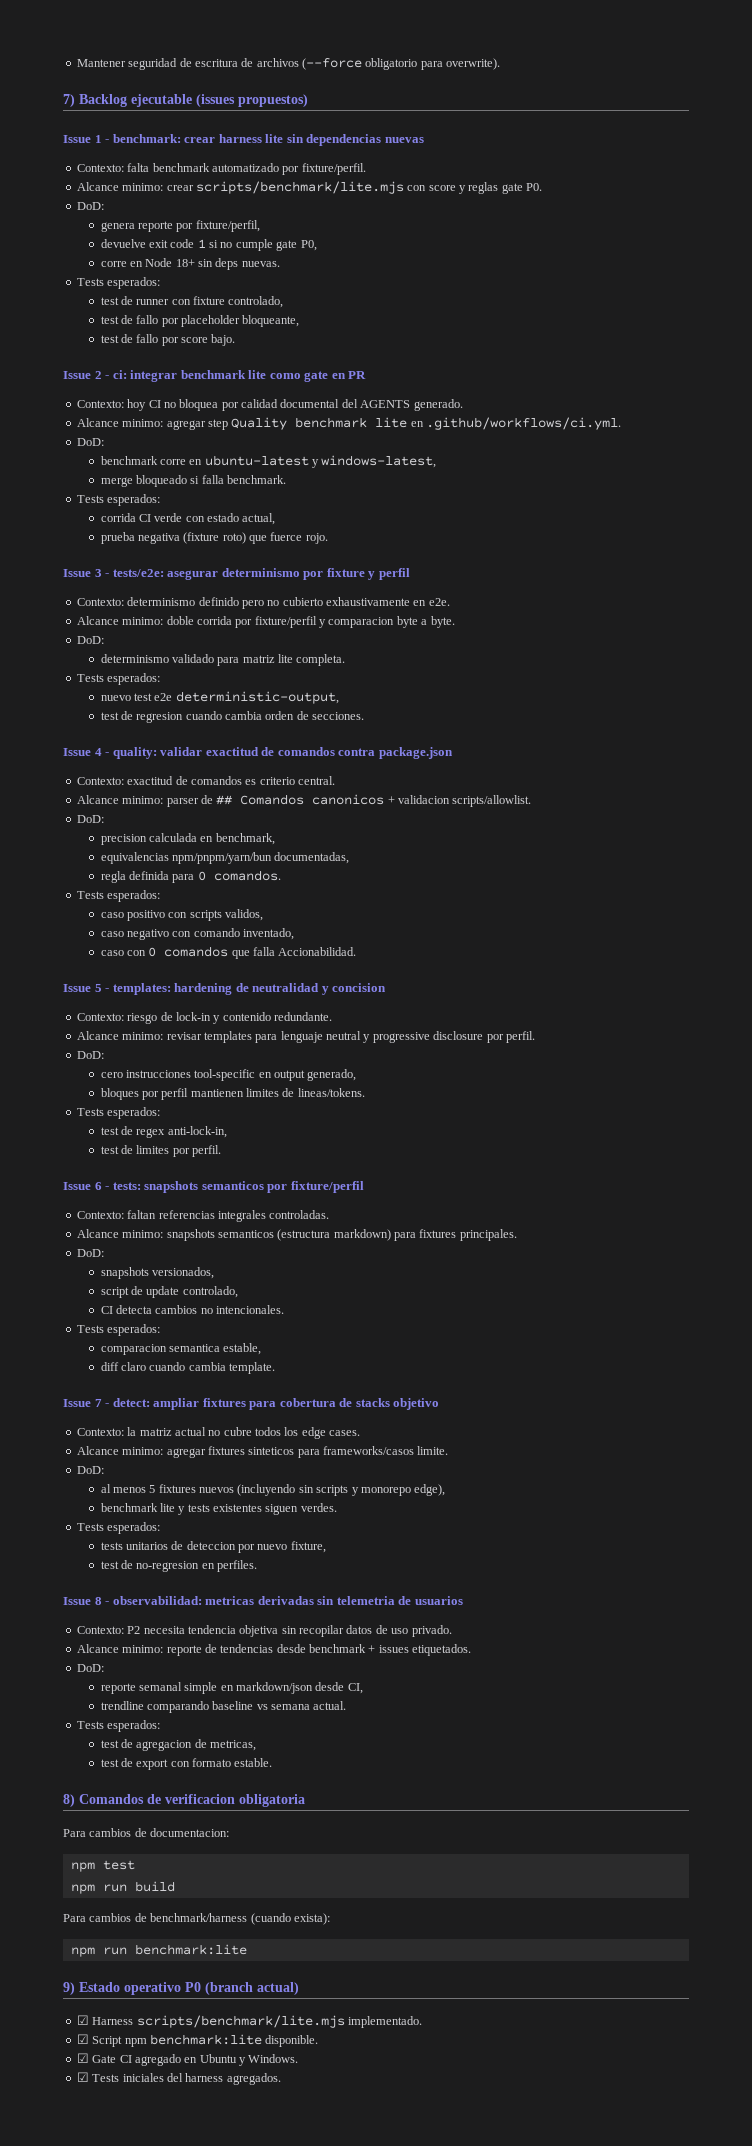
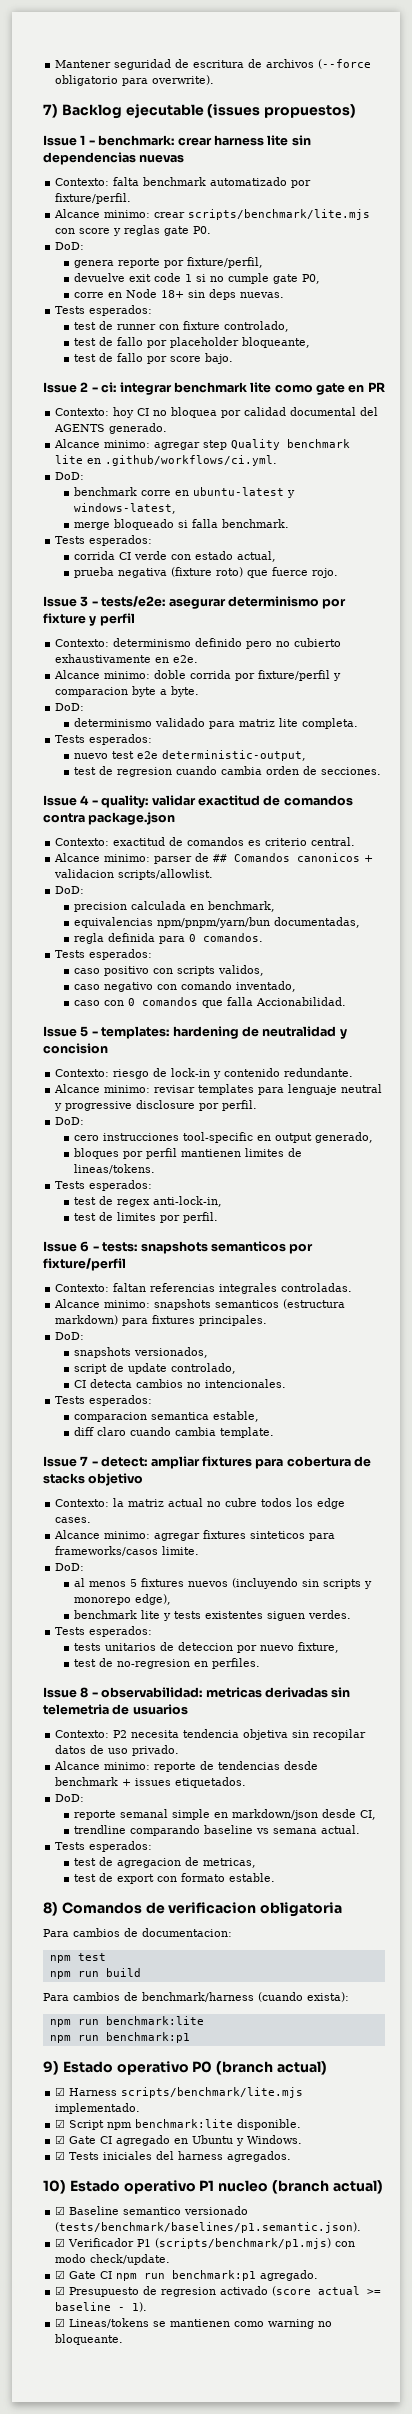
(247, 1949) none -> [49,2032,190,2043] // npm run benchmark:p1
(281, 2079) none -> [43,2180,383,2194] [55,2206,249,2215] [55,2222,362,2233] [55,2238,356,2249] [55,2254,171,2265] [55,2270,319,2281] [55,2286,382,2297] [55,2302,148,2312] [55,2318,333,2329] [55,2334,124,2345] // 10) Estado operativo P1 nucleo (branch actual) // ☑ Baseline semantico versionado (tests/benchmark/baselines/p1.semantic.json). // ☑ Verificador P1 (scripts/benchmark/p1.mjs) con modo check/update. // ☑ Gate CI npm run benchmark:p1 agregado. // ☑ Presupuesto de regresion activado (score actual >= baseline - 1). // ☑ Lineas/tokens se mantienen como warning no bloqueante.

